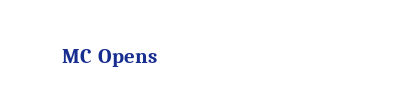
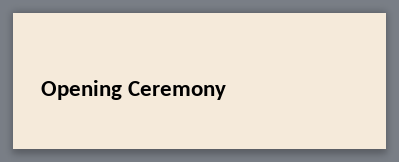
[62,49,157,67] MC Opens -> [41,80,227,100] Opening Ceremony

